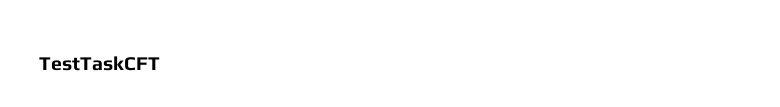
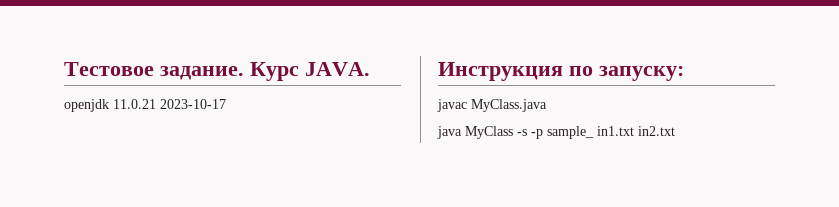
[39,56,160,71] TestTaskCFT -> [64,62,370,81] [64,99,226,112] [438,62,684,81] [437,99,547,112] [437,126,675,139] Тестовое задание. Курс JAVA. // openjdk 11.0.21 2023-10-17 // Инструкция по запуску: // javac MyClass.java // java MyClass -s -p sample_ in1.txt in2.txt

